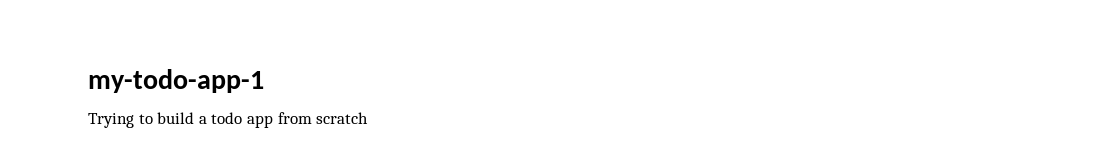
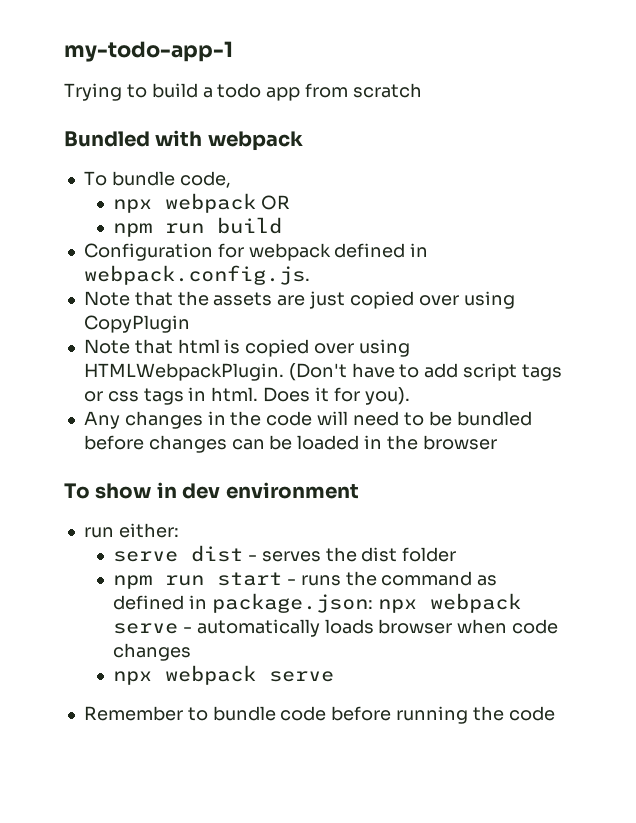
(369, 118) none -> [64,130,303,151] [83,171,231,188] [113,193,290,213] [113,217,283,237] [83,243,429,261] [83,265,310,285] [83,291,515,309] [83,315,190,333] [83,339,410,357] [83,363,562,381] [83,387,410,405] [83,411,532,429] [83,435,497,453] [64,482,359,499] [83,523,179,538] [113,545,457,562] [113,571,498,589] [113,593,521,613] [113,619,559,637] [113,643,192,661] [113,665,335,685] [83,706,555,724] // Bundled with webpack // To bundle code, // npx webpack OR // npm run build // Configuration for webpack defined in webpack.config.js. // Note that the assets are just copied over using CopyPlugin // Note that html is copied over using HTMLWebpackPlugin. (Don't have to add script tags or css tags in html. Does it for you). // Any changes in the code will need to be bundled before changes can be loaded in the browser // To show in dev environment // run either: // serve dist - serves the dist folder // npm run start - runs the command as defined in package.json: npx webpack serve - automatically loads browser when code changes // npx webpack serve // Remember to bundle code before running the code

